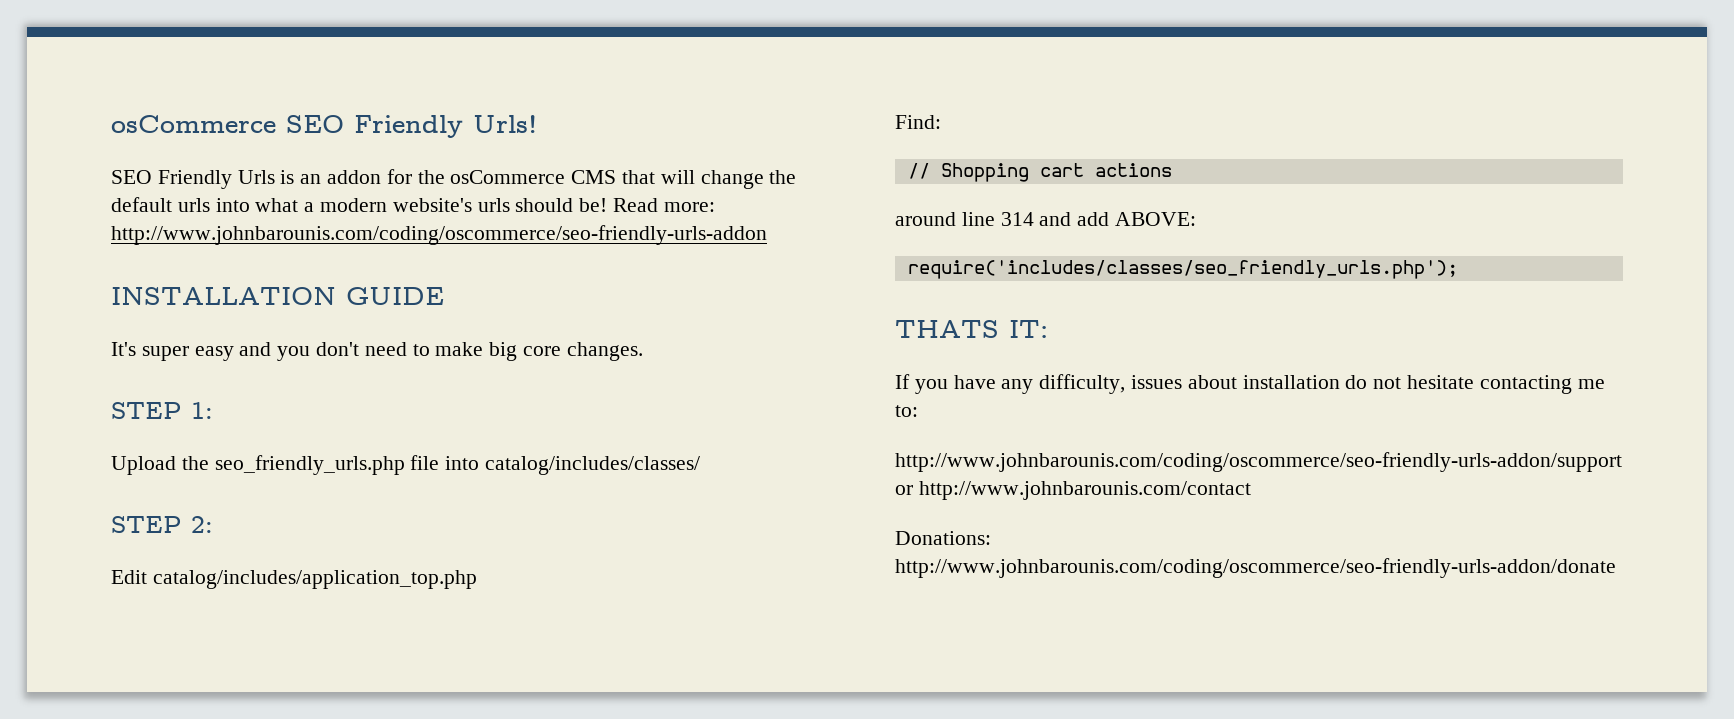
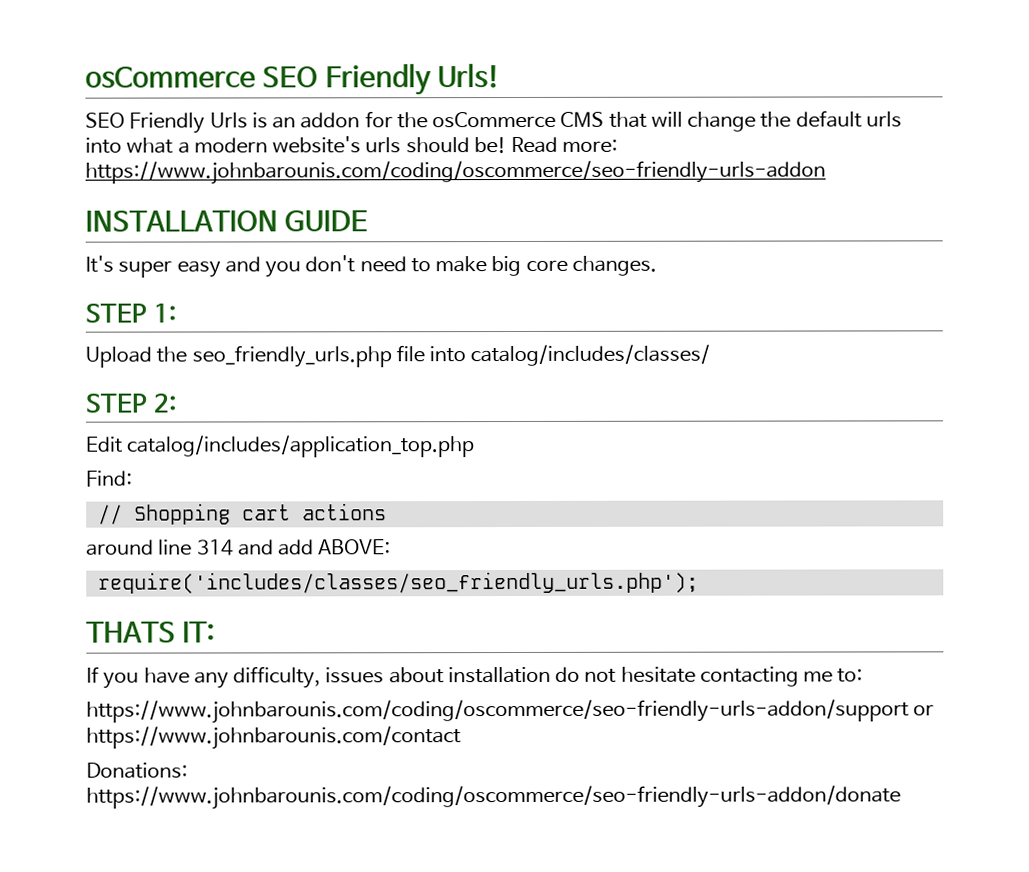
[111,225,767,245] http://www.johnbarounis.com/coding/oscommerce/seo-friendly-urls-addon -> [85,160,826,185] https://www.johnbarounis.com/coding/oscommerce/seo-friendly-urls-addon
[895,452,1622,472] [895,481,1251,500] http://www.johnbarounis.com/coding/oscommerce/seo-friendly-urls-addon/support or http://www.johnbarounis.com/contact -> [86,699,935,724] [86,726,461,750] https://www.johnbarounis.com/coding/oscommerce/seo-friendly-urls-addon/support or https://www.johnbarounis.com/contact
[895,558,1616,578] http://www.johnbarounis.com/coding/oscommerce/seo-friendly-urls-addon/donate -> [86,785,901,810] https://www.johnbarounis.com/coding/oscommerce/seo-friendly-urls-addon/donate

